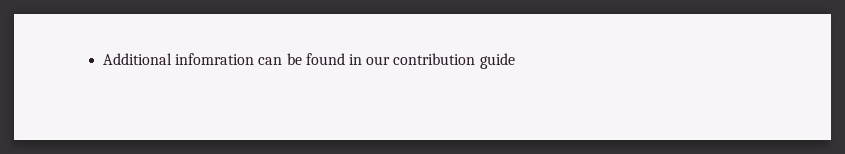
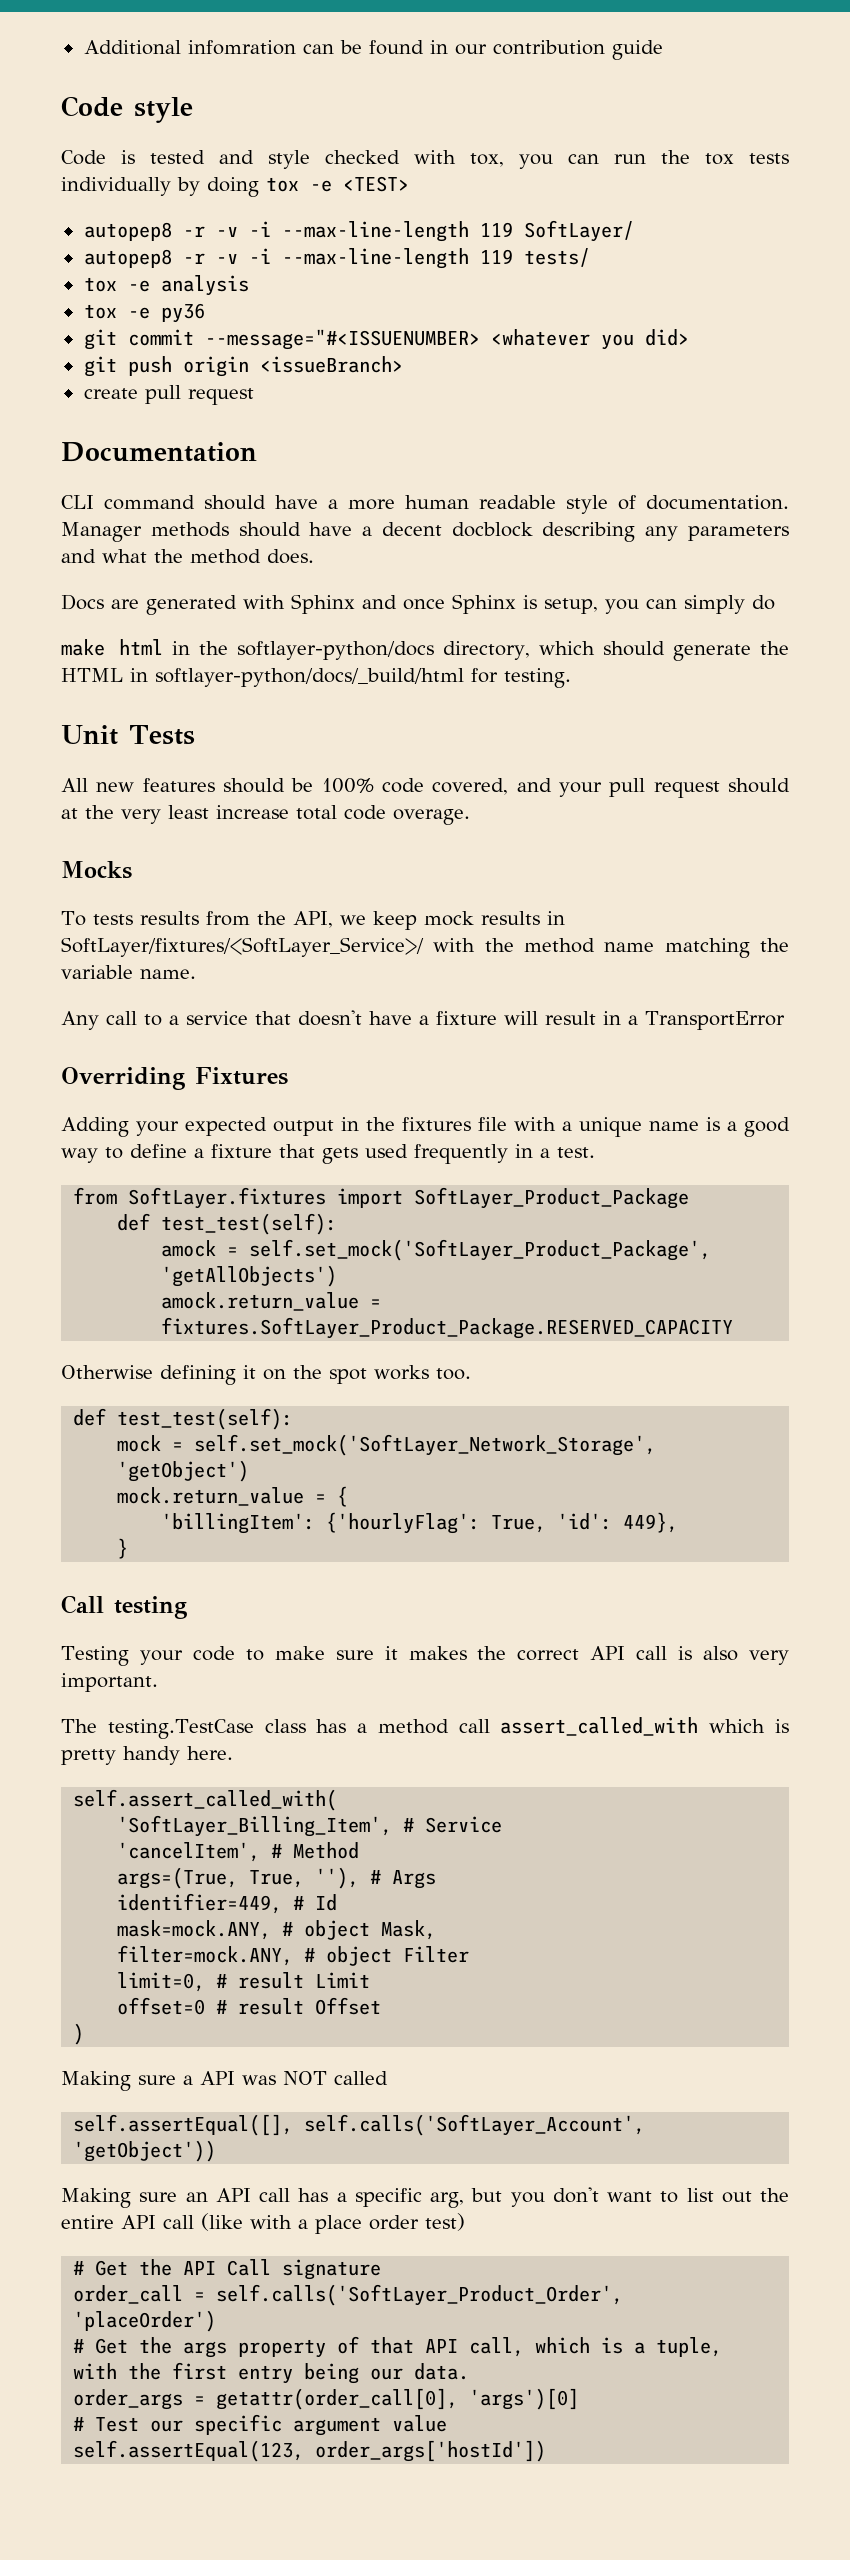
(515, 61) none -> [61,96,193,123] [61,150,789,169] [61,176,409,197] [83,220,634,242] [83,248,590,269] [83,275,249,296] [83,303,205,323] [83,329,689,350] [83,356,403,377] [83,385,254,405] [61,442,257,462] [61,495,789,514] [61,522,789,542] [61,549,314,564] [61,594,775,615] [61,639,789,661] [61,668,571,688] [61,725,195,745] [61,778,791,798] [61,805,470,825] [61,861,132,879] [61,911,565,930] [61,937,790,958] [61,965,196,979] [61,1010,785,1030] [61,1067,288,1090] [61,1117,790,1137] [61,1144,595,1164] [73,1187,690,1209] [117,1213,338,1235] [161,1239,712,1261] [161,1265,338,1287] [161,1292,382,1311] [161,1317,734,1339] [61,1365,471,1385] [73,1408,294,1430] [117,1434,657,1456] [117,1460,250,1482] [117,1486,349,1507] [161,1512,679,1534] [117,1538,129,1559] [61,1595,187,1619] [61,1646,789,1666] [61,1673,158,1692] [61,1717,790,1739] [61,1746,233,1765] [73,1789,338,1811] [117,1815,503,1837] [117,1842,360,1862] [117,1867,437,1889] [117,1893,338,1914] [117,1920,437,1940] [117,1945,470,1966] [117,1972,371,1992] [117,1997,382,2015] [73,2023,85,2045] [61,2071,388,2091] [73,2114,646,2136] [73,2140,217,2162] [61,2187,789,2208] [61,2213,465,2234] [73,2259,382,2280] [73,2284,624,2306] [73,2310,217,2332] [73,2336,723,2358] [73,2362,470,2384] [73,2388,580,2410] [73,2414,448,2436] [73,2440,547,2462] // Code style // Code is tested and style checked with tox, you can run the tox tests individually by doing tox -e <TEST> // autopep8 -r -v -i --max-line-length 119 SoftLayer/ // autopep8 -r -v -i --max-line-length 119 tests/ // tox -e analysis // tox -e py36 // git commit --message="#<ISSUENUMBER> <whatever you did> // git push origin <issueBranch> // create pull request // Documentation // CLI command should have a more human readable style of documentation. Manager methods should have a decent docblock describing any parameters and what the method does. // Docs are generated with Sphinx and once Sphinx is setup, you can simply do // make html in the softlayer-python/docs directory, which should generate the HTML in softlayer-python/docs/_build/html for testing. // Unit Tests // All new features should be 100% code covered, and your pull request should at the very least increase total code overage. // Mocks // To tests results from the API, we keep mock results in SoftLayer/fixtures/<SoftLayer_Service>/ with the method name matching the variable name. // Any call to a service that doesn't have a fixture will result in a TransportError // Overriding Fixtures // Adding your expected output in the fixtures file with a unique name is a good way to define a fixture that gets used frequently in a test. // from SoftLayer.fixtures import SoftLayer_Product_Package // def test_test(self): // amock = self.set_mock('SoftLayer_Product_Package', 'getAllObjects') // amock.return_value = fixtures.SoftLayer_Product_Package.RESERVED_CAPACITY // Otherwise defining it on the spot works too. // def test_test(self): // mock = self.set_mock('SoftLayer_Network_Storage', 'getObject') // mock.return_value = { // 'billingItem': {'hourlyFlag': True, 'id': 449}, // } // Call testing // Testing your code to make sure it makes the correct API call is also very important. // The testing.TestCase class has a method call assert_called_with which is pretty handy here. // self.assert_called_with( // 'SoftLayer_Billing_Item', # Service // 'cancelItem', # Method // args=(True, True, ''), # Args // identifier=449, # Id // mask=mock.ANY, # object Mask, // filter=mock.ANY, # object Filter // limit=0, # result Limit // offset=0 # result Offset // ) // Making sure a API was NOT called // self.assertEqual([], self.calls('SoftLayer_Account', 'getObject')) // Making sure an API call has a specific arg, but you don't want to list out the entire API call (like with a place order test) // # Get the API Call signature // order_call = self.calls('SoftLayer_Product_Order', 'placeOrder') // # Get the args property of that API call, which is a tuple, with the first entry being our data. // order_args = getattr(order_call[0], 'args')[0] // # Test our specific argument value // self.assertEqual(123, order_args['hostId'])

